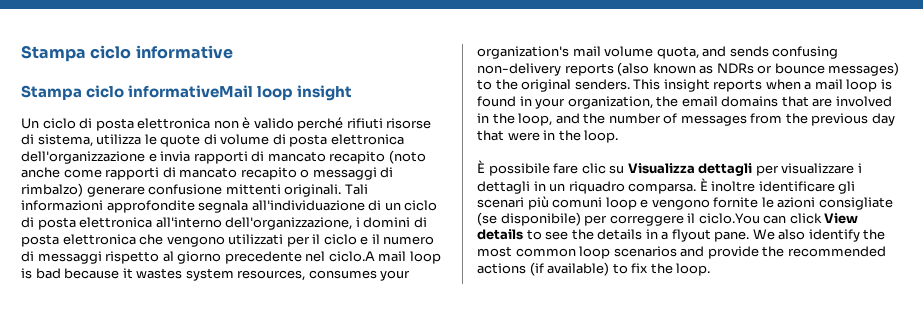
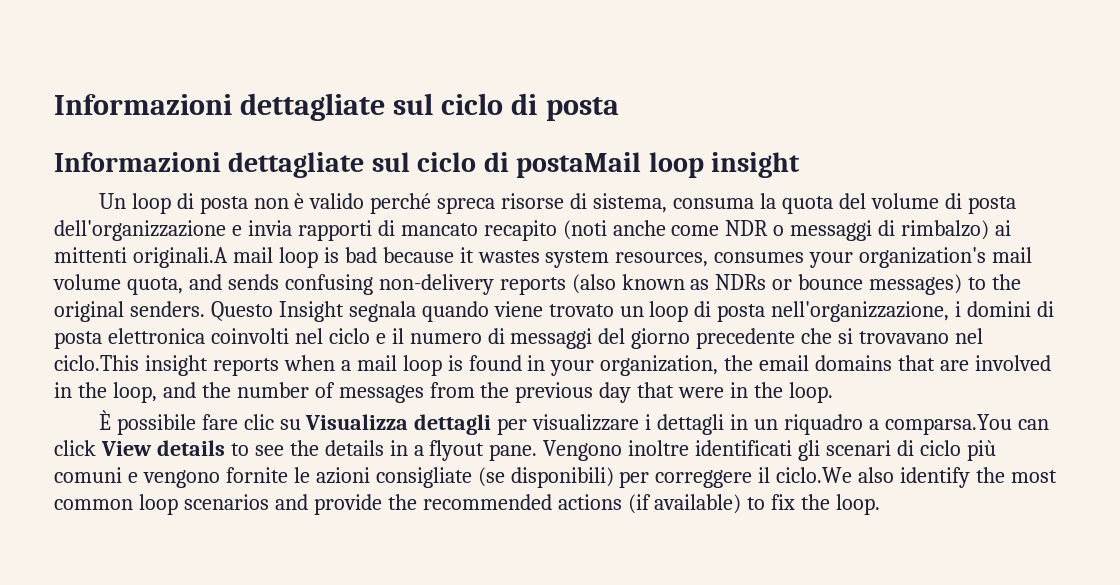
[21,45,233,62] [21,85,254,100] Stampa ciclo informative // Stampa ciclo informativeMail -> [54,93,619,121] [54,152,642,178] Informazioni dettagliate sul ciclo di posta // Informazioni dettagliate sul ciclo di postaMail
[42,118,211,131] ciclo di posta elettronica -> [131,193,248,214] loop di posta
[346,118,383,129] rifiuti -> [437,197,496,214] spreca
[96,134,217,147] utilizza le quote di -> [673,193,866,214] consuma la quota del
[330,134,404,145] elettronica -> (1016, 205) none
[388,150,426,164] (noto -> [562,220,607,240] (noti
[105,167,394,180] [21,183,368,197] [21,200,438,213] [21,217,427,230] [21,234,435,247] [21,251,375,264] rapporti di mancato recapito o messaggi di rimbalzo) generare confusione mittenti originali. Tali informazioni approfondite segnala all'individuazione di un ciclo di posta elettronica all'interno dell'organizzazione, i domini di posta elettronica che vengono utilizzati per il ciclo e il numero di messaggi rispetto al giorno precedente nel ciclo.A -> [725,220,1012,241] [54,247,228,268] NDR o messaggi di rimbalzo) ai mittenti originali.A
[633,79,661,90] This -> [210,301,1055,322] [54,328,984,349] [54,355,139,371] Questo Insight segnala quando viene trovato un loop di posta nell'organizzazione, i domini di posta elettronica coinvolti nel ciclo e il numero di messaggi del giorno precedente che si trovavano nel ciclo.This
[628,178,856,194] [477,196,893,210] [477,212,760,226] comparsa. È inoltre identificare gli scenari più comuni loop e vengono fornite le azioni consigliate (se disponibile) per correggere il ciclo.You -> [868,414,1012,435] a comparsa.You
[752,229,775,240] We -> [543,440,996,461] [54,467,853,488] Vengono inoltre identificati gli scenari di ciclo più comuni e vengono fornite le azioni consigliate (se disponibili) per correggere il ciclo.We

